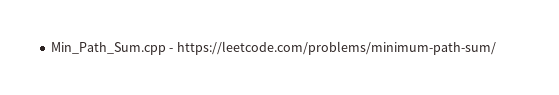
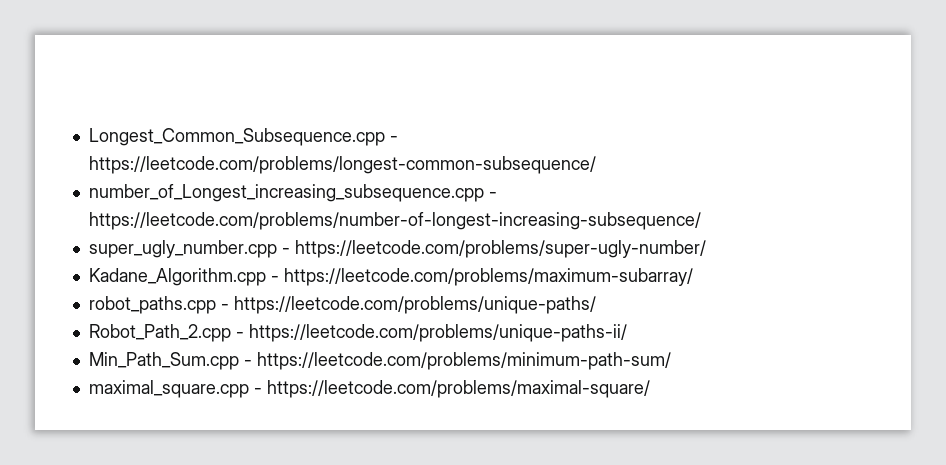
(50, 48) none -> [88,128,398,146] [88,156,596,174] [88,184,497,202] [88,212,701,230] [88,240,706,258] [88,268,693,286] [88,296,596,314] [88,324,627,342] Longest_Common_Subsequence.cpp - https://leetcode.com/problems/longest-common-subsequence/ // number_of_Longest_increasing_subsequence.cpp - https://leetcode.com/problems/number-of-longest-increasing-subsequence/ // super_ugly_number.cpp - https://leetcode.com/problems/super-ugly-number/ // Kadane_Algorithm.cpp - https://leetcode.com/problems/maximum-subarray/ // robot_paths.cpp - https://leetcode.com/problems/unique-paths/ // Robot_Path_2.cpp - https://leetcode.com/problems/unique-paths-ii/ //
(496, 48) none -> [88,380,650,398] // maximal_square.cpp - https://leetcode.com/problems/maximal-square/

